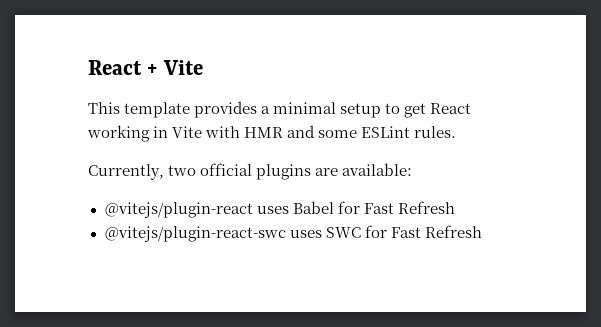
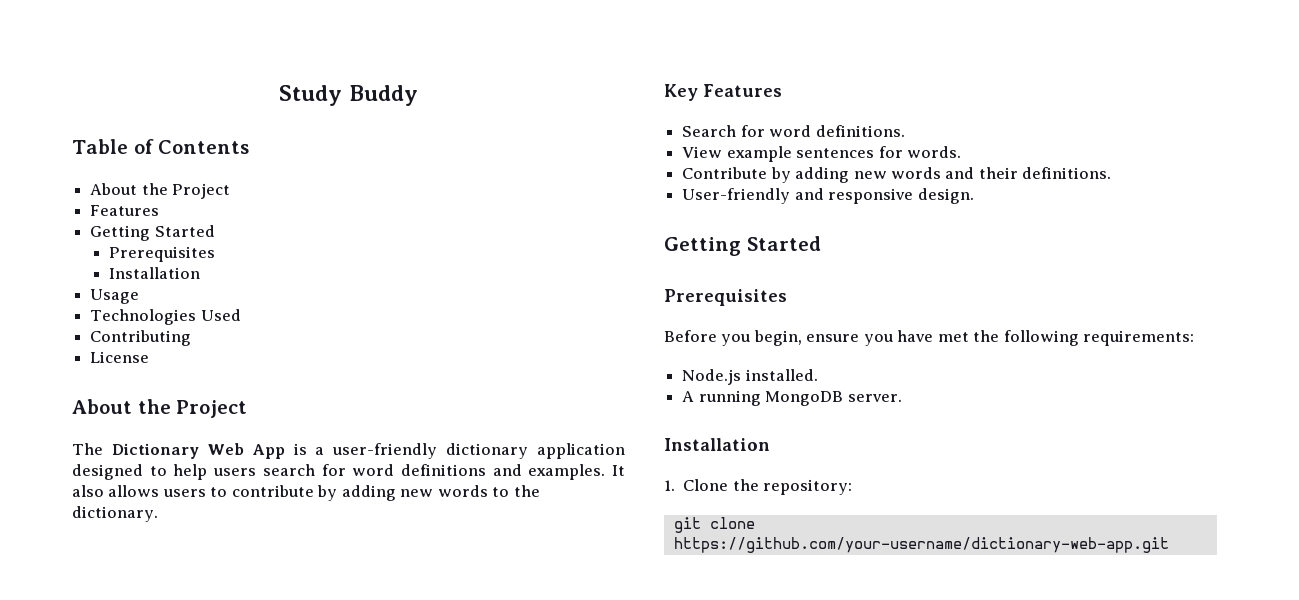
[88,60,203,75] [88,101,472,118] [87,125,457,142] [88,163,413,180] [104,201,455,218] [104,225,482,242] React + Vite // This template provides a minimal setup to get React working in Vite with HMR and some ESLint rules. // Currently, two official plugins are available: // @vitejs/plugin-react uses Babel for Fast Refresh // @vitejs/plugin-react-swc uses SWC for Fast Refresh -> [279,85,418,106] [72,139,250,154] [90,183,231,199] [90,205,160,216] [90,225,215,241] [108,246,215,262] [108,267,200,279] [90,289,140,304] [90,309,241,325] [90,330,192,346] [90,351,150,363] [72,399,248,418] [72,443,625,459] [72,464,625,480] [72,485,540,501] [72,506,158,522] [664,84,782,101] [682,125,905,137] [682,146,961,162] [682,167,1112,183] [682,188,974,204] [664,236,821,256] [664,289,787,306] [664,330,1195,346] [682,369,818,385] [682,390,902,406] [664,438,770,451] [664,479,853,495] [673,517,755,533] [673,537,1169,553] Study Buddy // Table of Contents // About the Project // Features // Getting Started // Prerequisites // Installation // Usage // Technologies Used // Contributing // License // About the Project // The Dictionary Web App is a user-friendly dictionary application designed to help users search for word definitions and examples. It also allows users to contribute by adding new words to the dictionary. // Key Features // Search for word definitions. // View example sentences for words. // Contribute by adding new words and their definitions. // User-friendly and responsive design. // Getting Started // Prerequisites // Before you begin, ensure you have met the following requirements: // Node.js installed. // A running MongoDB server. // Installation // 1. Clone the repository: // git clone https://github.com/your-username/dictionary-web-app.git

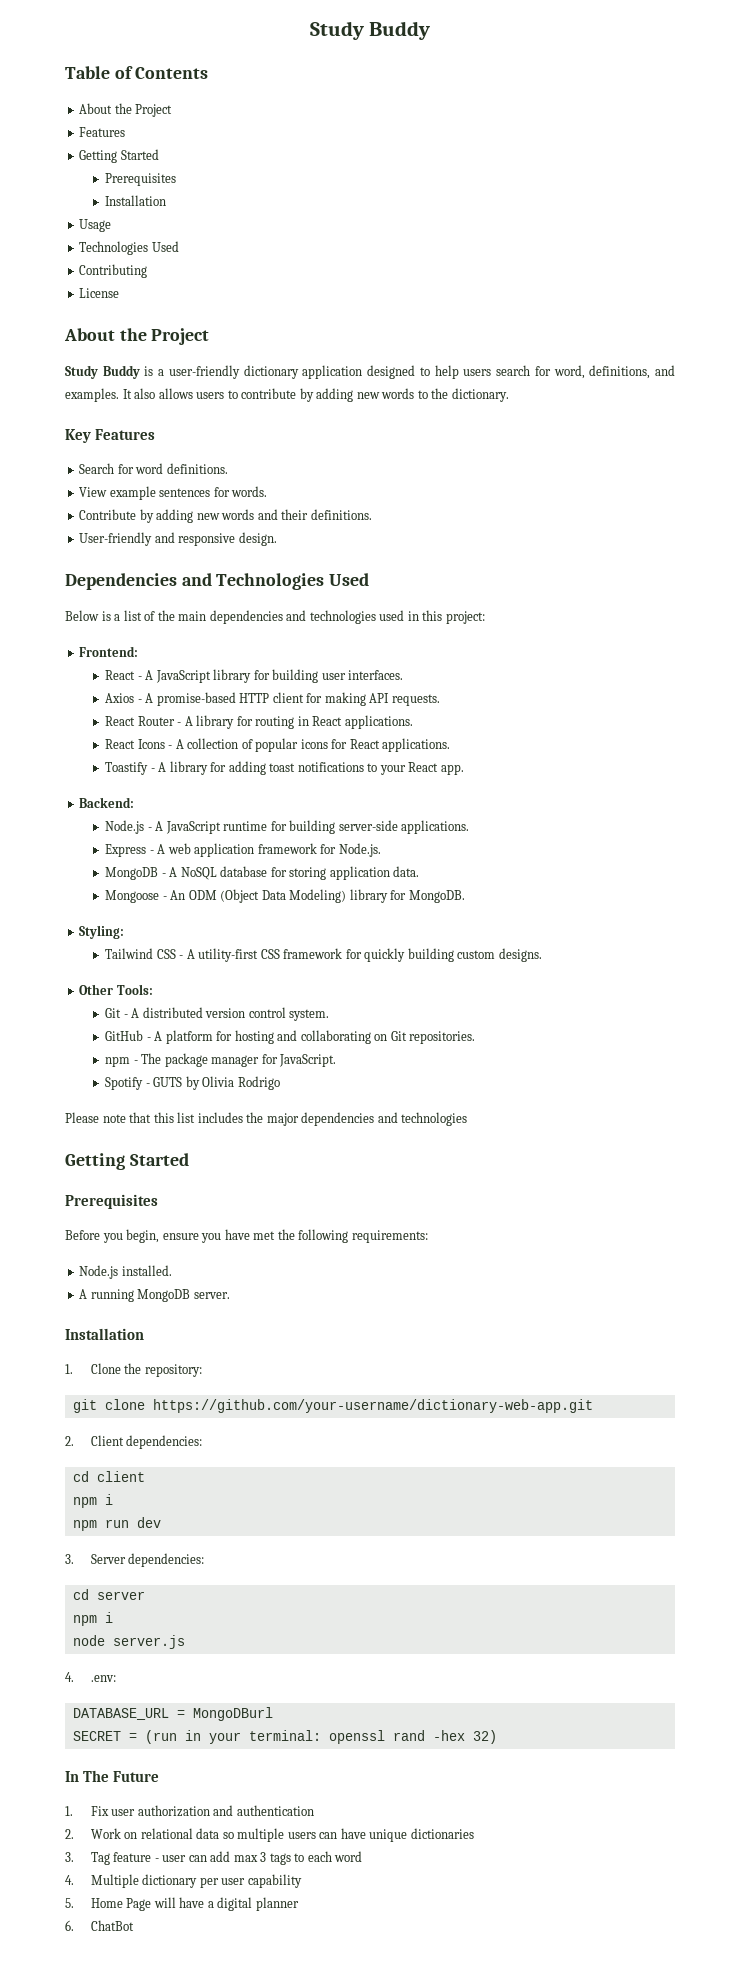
[72,443,285,459] The Dictionary Web App -> [65,365,140,379] Study Buddy
[352,464,486,476] word definitions -> [553,365,651,379] word, definitions,
(974, 196) none -> [65,573,370,590] [65,610,485,624] [79,646,139,657] [105,669,404,683] [105,692,440,706] [105,715,413,729] [105,738,451,752] [105,761,464,775] [79,797,135,808] [105,820,470,834] [105,843,381,857] [105,866,420,880] [105,889,465,903] [79,925,125,939] [105,948,542,962] [79,984,153,995] [105,1007,330,1021] [105,1030,476,1044] [105,1053,337,1067] [105,1076,280,1090] [65,1112,468,1126] // Dependencies and Technologies Used // Below is a list of the main dependencies and technologies used in this project: // Frontend: // React - A JavaScript library for building user interfaces. // Axios - A promise-based HTTP client for making API requests. // React Router - A library for routing in React applications. // React Icons - A collection of popular icons for React applications. // Toastify - A library for adding toast notifications to your React app. // Backend: // Node.js - A JavaScript runtime for building server-side applications. // Express - A web application framework for Node.js. // MongoDB - A NoSQL database for storing application data. // Mongoose - An ODM (Object Data Modeling) library for MongoDB. // Styling: // Tailwind CSS - A utility-first CSS framework for quickly building custom designs. // Other Tools: // Git - A distributed version control system. // GitHub - A platform for hosting and collaborating on Git repositories. // npm - The package manager for JavaScript. // Spotify - GUTS by Olivia Rodrigo // Please note that this list includes the major dependencies and technologies
(1169, 545) none -> [65,1435,203,1449] [72,1471,145,1482] [72,1494,113,1508] [72,1517,161,1531] [65,1553,205,1567] [72,1589,145,1600] [72,1612,113,1626] [72,1635,185,1649] [65,1672,116,1682] [72,1707,273,1721] [72,1730,497,1744] [65,1770,160,1782] [65,1805,314,1817] [65,1828,474,1842] [65,1851,363,1865] [65,1874,302,1888] [65,1897,299,1911] [65,1920,134,1931] // 2. Client dependencies: // cd client // npm i // npm run dev // 3. Server dependencies: // cd server // npm i // node server.js // 4. .env: // DATABASE_URL = MongoDBurl // SECRET = (run in your terminal: openssl rand -hex 32) // In The Future // 1. Fix user authorization and authentication // 2. Work on relational data so multiple users can have unique dictionaries // 3. Tag feature - user can add max 3 tags to each word // 4. Multiple dictionary per user capability // 5. Home Page will have a digital planner // 6. ChatBot

